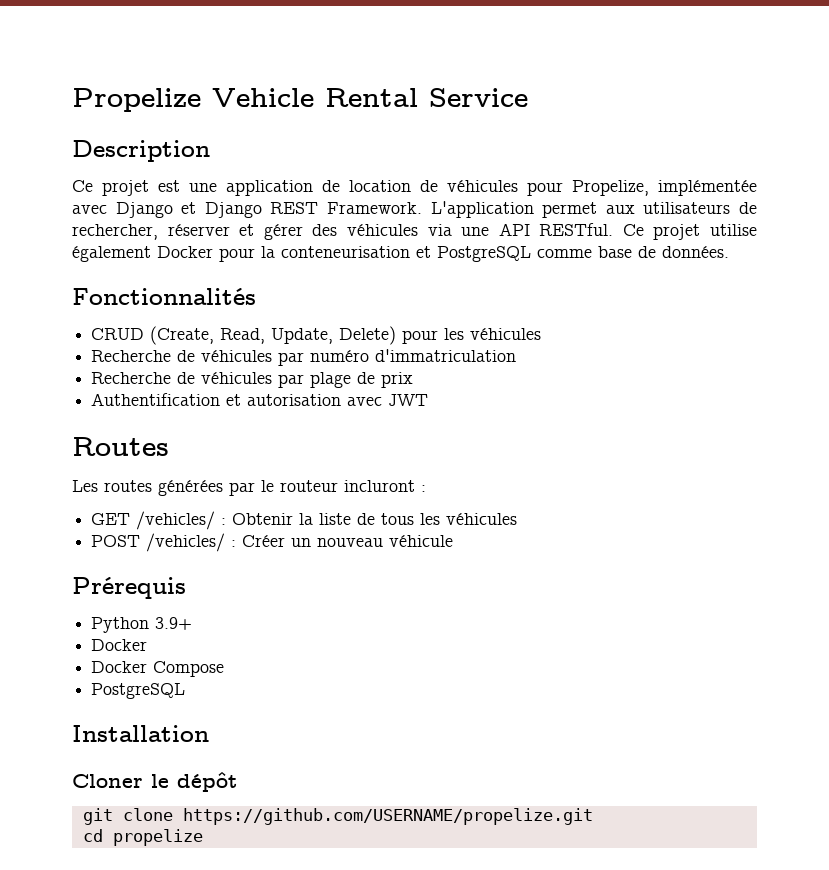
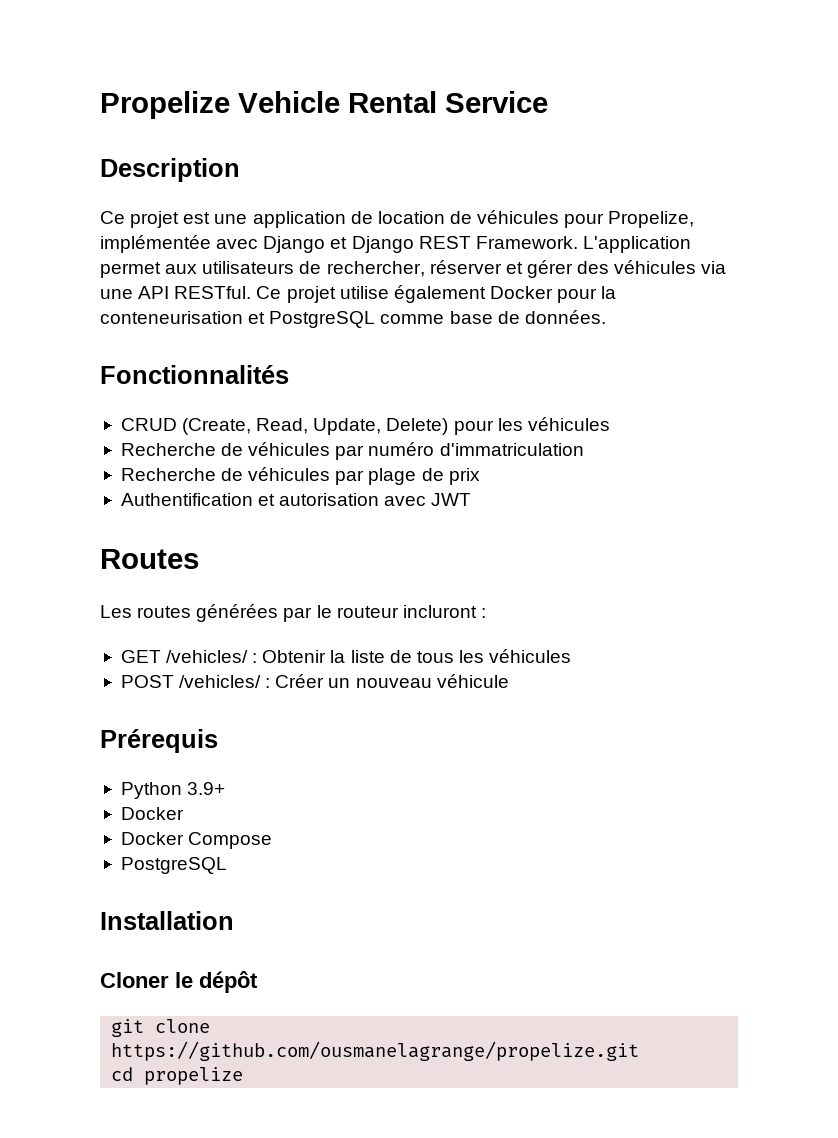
[182,808,593,825] https://github.com/USERNAME/propelize.git -> [111,1041,640,1061] https://github.com/ousmanelagrange/propelize.git

